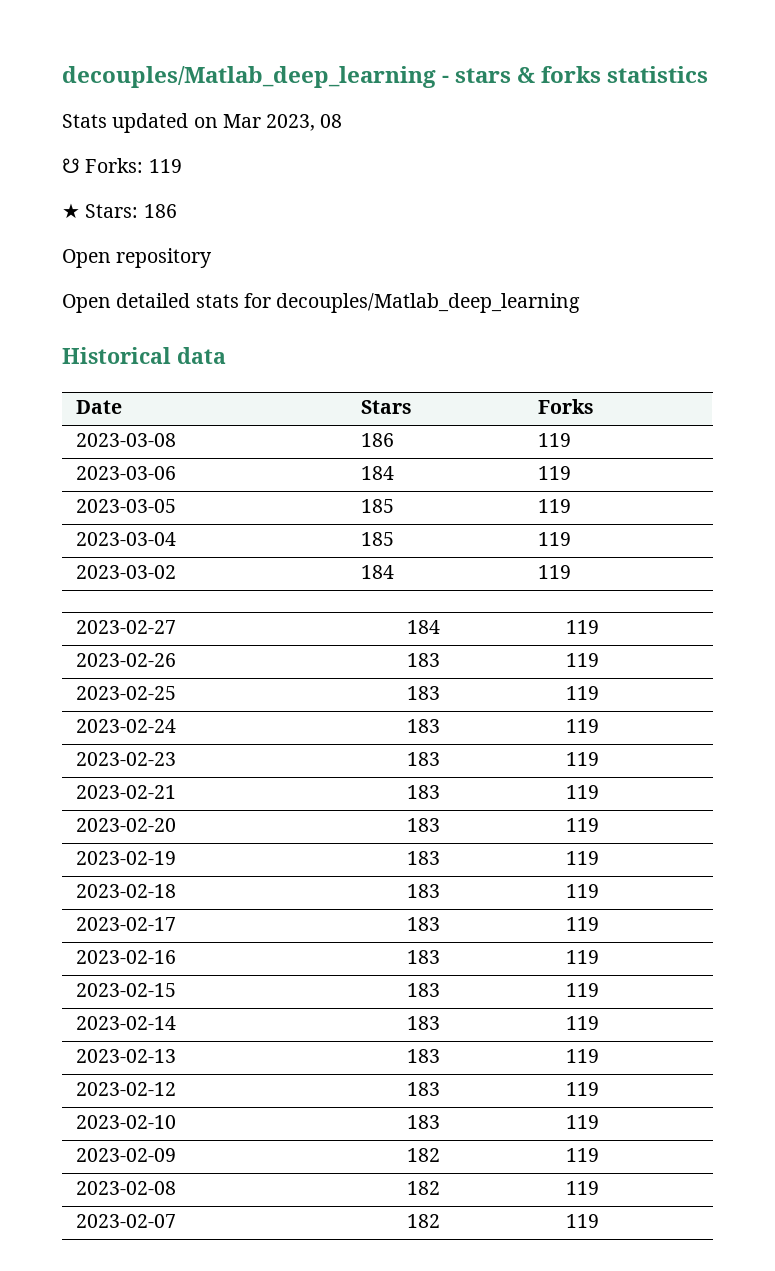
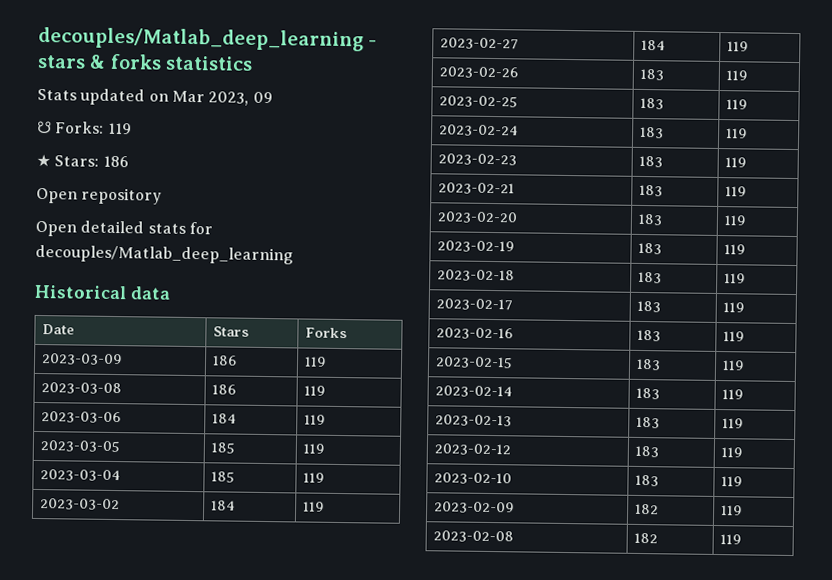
[320,114,343,128] 08 -> [252,91,273,104] 09
(594, 406) none -> [41,353,124,366] [212,355,238,366] [304,356,328,367] // 2023-03-09 | 186 | 119
[75,1214,176,1228] [406,1214,440,1228] [565,1214,599,1228] // 2023-02-07 | 182 | 119 -> (743, 539) none

